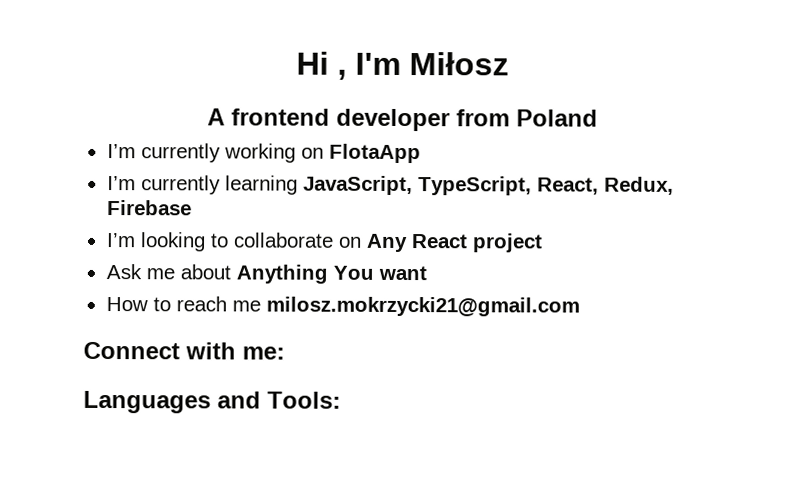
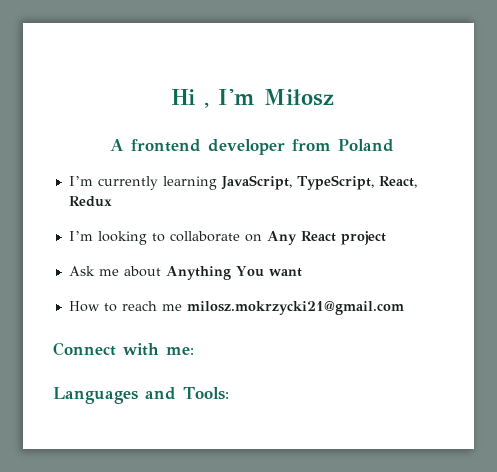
[106,143,421,164] // I’m currently working on FlotaApp -> (394, 145) none
[603,176,674,195] [106,200,192,216] Redux, Firebase -> [68,196,112,207] Redux

